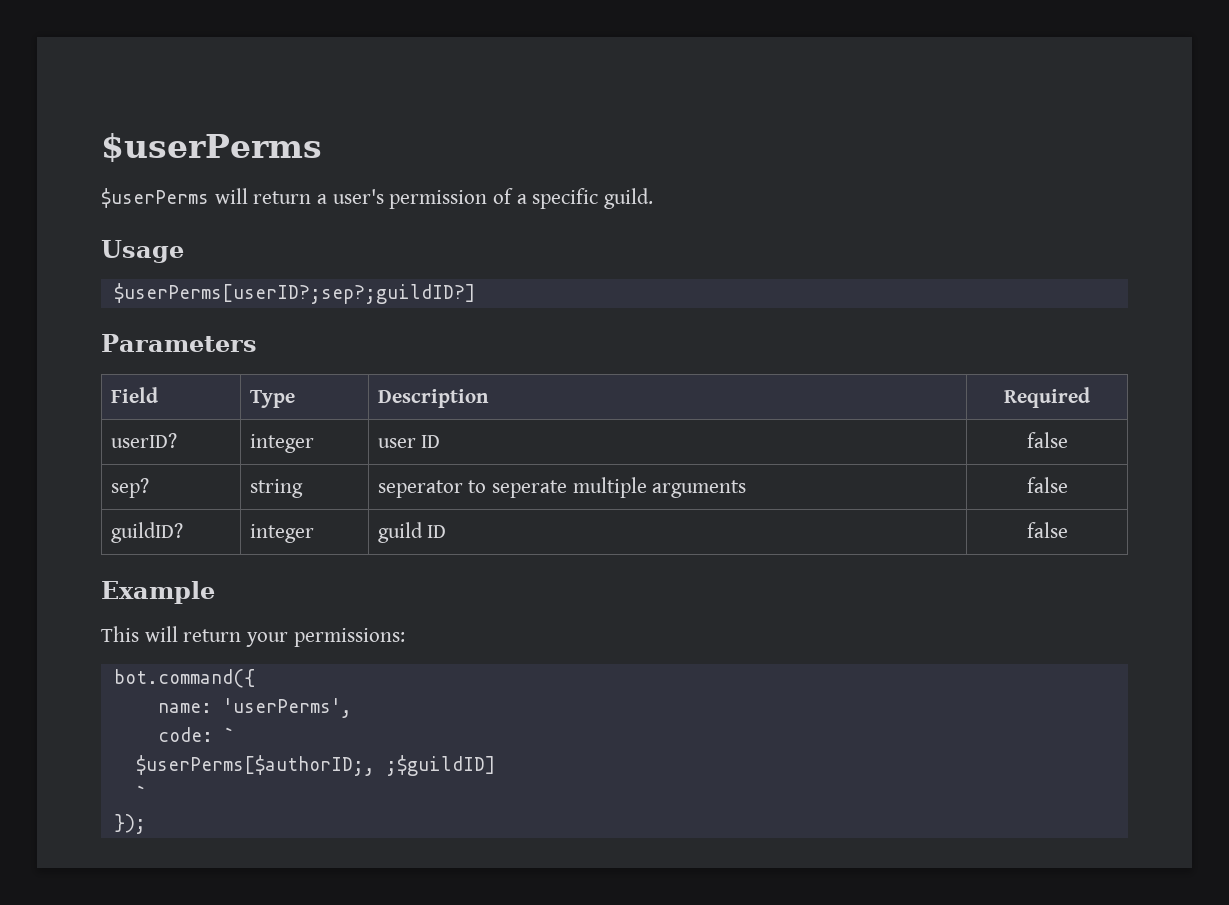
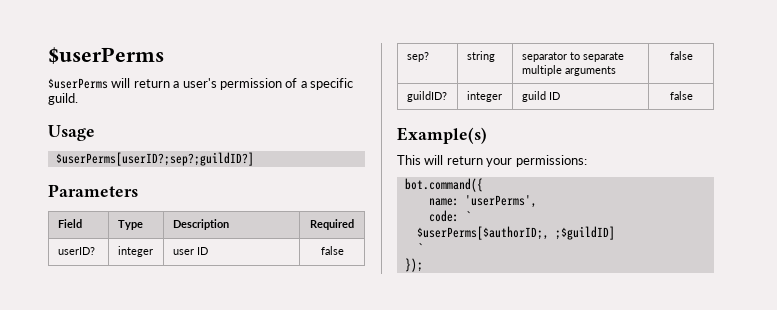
[377,480,568,498] seperator to seperate -> [521,52,624,62] separator to separate
[101,581,215,604] Example -> [397,127,487,144] Example(s)

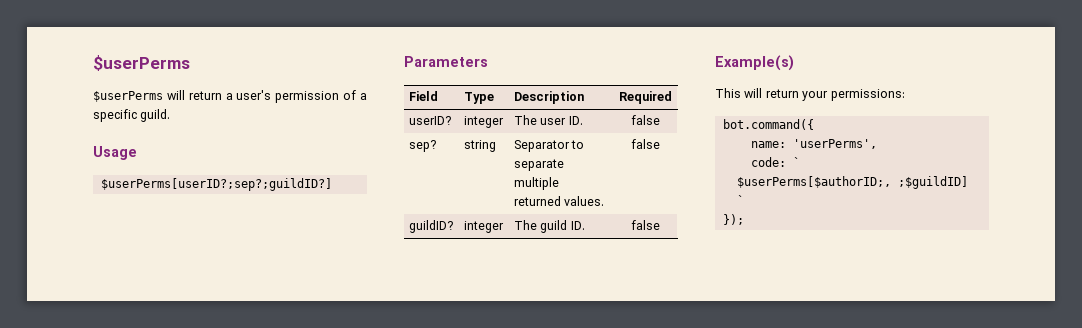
[172,247,208,255] user ID -> [514,115,583,125] The user ID.
[521,52,567,62] separator -> [514,140,571,152] Separator
[564,66,616,76] arguments -> [514,196,605,206] returned values.
[521,91,560,102] guild ID -> [514,220,585,233] The guild ID.

